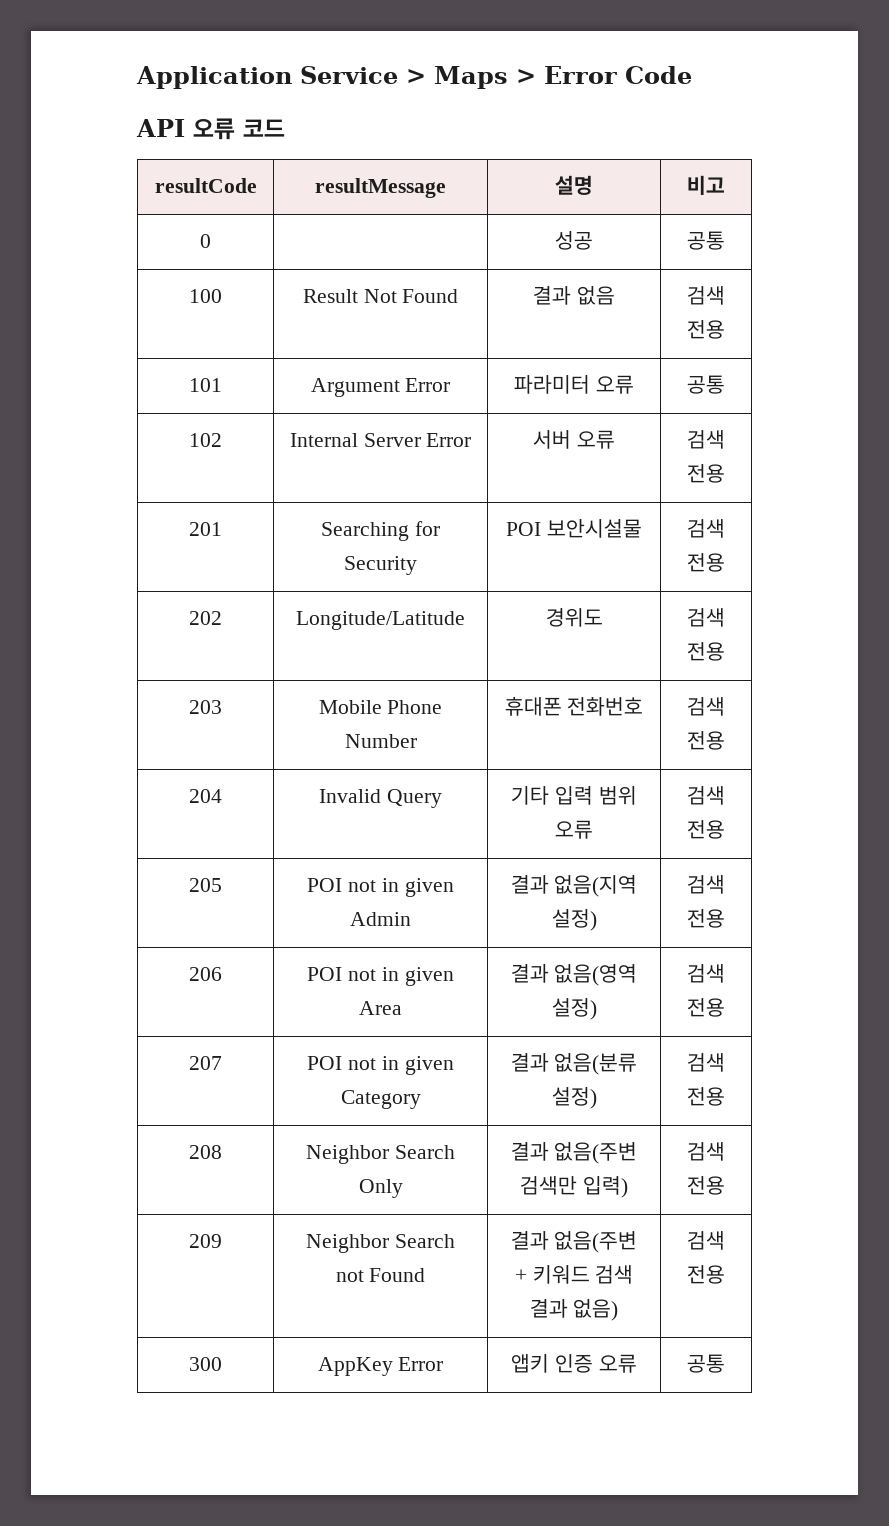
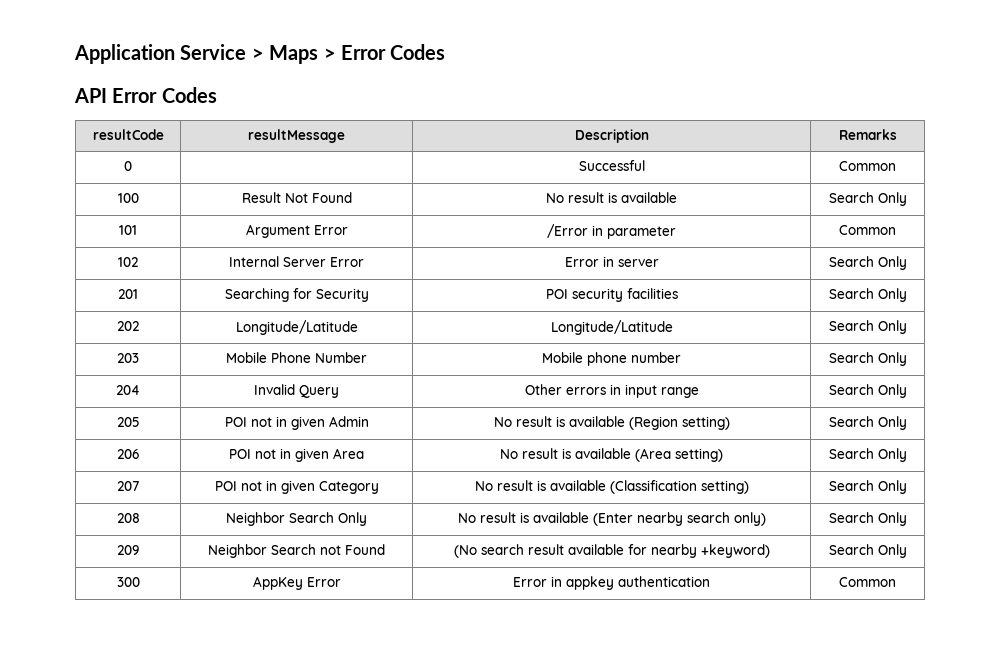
[625,66,692,84] Code -> [390,44,446,60] Codes
[193,118,285,140] 오류 코드 -> [112,87,217,103] Error Codes
[555,175,593,195] [687,175,725,195] 설명 | 비고 -> [574,129,649,143] [838,129,897,140] Description | Remarks
[555,231,593,250] [687,231,725,250] 성공 | 공통 -> [578,160,645,171] [839,161,896,171] Successful | Common
[533,286,615,305] [687,286,725,305] [687,320,725,339] 결과 없음 | 검색 전용 -> [546,192,677,203] [828,192,907,206] No result is available | Search Only
[514,375,634,394] [687,375,725,394] 파라미터 오류 | 공통 -> [547,224,676,239] [839,225,896,235] /Error in parameter | Common
[533,430,615,449] [687,430,725,449] [687,464,725,483] 서버 오류 | 검색 전용 -> [564,256,659,267] [828,256,907,270] Error in server | Search Only
[546,519,642,538] [687,519,725,538] [687,553,725,572] 보안시설물 | 검색 전용 -> [571,288,678,302] [828,288,907,302] security facilities | Search Only
[545,608,603,627] [687,608,725,627] [687,642,725,661] 경위도 | 검색 전용 -> [550,320,673,335] [828,320,907,334] Longitude/Latitude | Search Only
[504,696,644,716] [687,697,725,716] [687,731,725,750] [189,789,222,803] [319,789,442,808] [511,786,637,805] [555,820,593,839] [687,786,725,805] [687,820,725,839] 휴대폰 전화번호 | 검색 전용 // 204 | Invalid Query | 기타 입력 범위 오류 | 검색 전용 -> [542,352,681,366] [828,352,907,366] [116,385,140,395] [254,384,339,398] [524,384,699,398] [828,384,907,398] Mobile phone number | Search Only // 204 | Invalid Query | Other errors in input range | Search Only
[510,875,638,897] [551,909,597,931] [687,875,725,894] [687,909,725,928] 결과 없음(지역 설정) | 검색 전용 -> [493,416,730,430] [828,416,907,430] No result is available (Region setting) | Search Only
[510,964,638,986] [551,998,597,1020] [687,964,725,983] [687,998,725,1017] 결과 없음(영역 설정) | 검색 전용 -> [500,448,723,462] [828,448,907,462] No result is available (Area setting) | Search Only
[510,1053,638,1075] [551,1087,597,1109] [687,1053,725,1072] [687,1087,725,1106] [189,1145,222,1159] [306,1145,455,1164] [358,1179,403,1198] [510,1142,638,1164] [520,1176,628,1198] [687,1142,725,1161] [687,1176,725,1195] 결과 없음(분류 설정) | 검색 전용 // 208 | Neighbor Search Only | 결과 없음(주변 검색만 입력) | 검색 전용 -> [474,480,749,494] [828,480,907,494] [116,513,140,523] [226,512,367,526] [457,512,766,526] [828,512,907,526] No result is available (Classification setting) | Search Only // 208 | Neighbor Search Only | No result is available (Enter nearby search only) | Search Only
[510,1231,638,1253] [514,1265,634,1284] [529,1299,619,1321] [687,1231,725,1250] [687,1265,725,1284] [189,1357,222,1371] [317,1357,444,1376] [511,1354,637,1373] [687,1354,725,1373] 결과 없음(주변 + 키워드 검색 결과 없음) | 검색 전용 // 300 | AppKey Error | 앱키 인증 오류 | 공통 -> [453,544,770,558] [828,544,907,558] [116,577,140,587] [252,576,341,590] [513,576,710,590] [839,577,896,587] (No search result available for nearby +keyword) | Search Only // 300 | AppKey Error | Error in appkey authentication | Common

